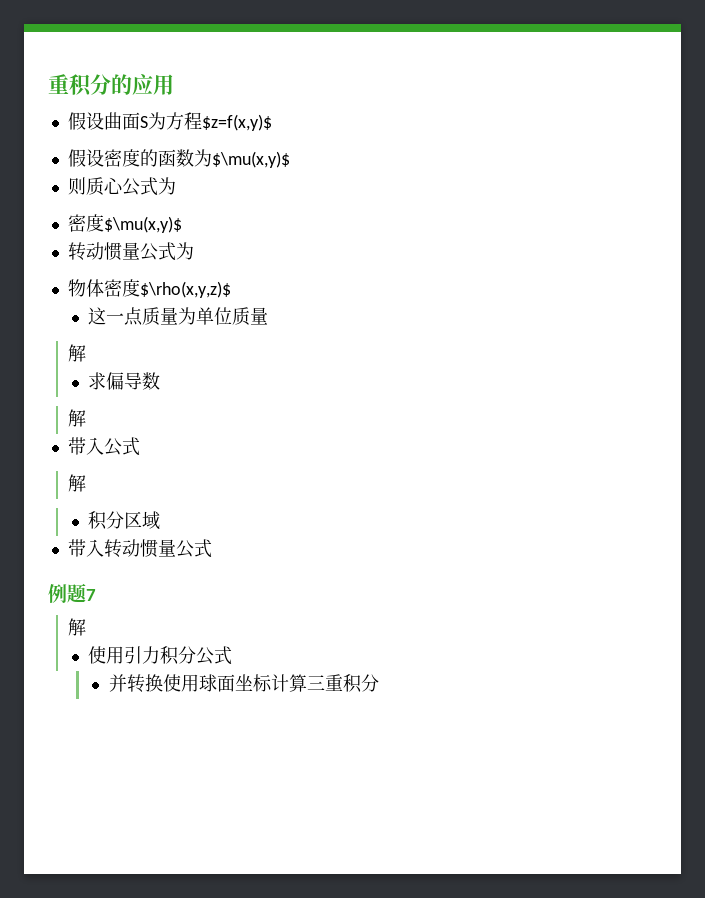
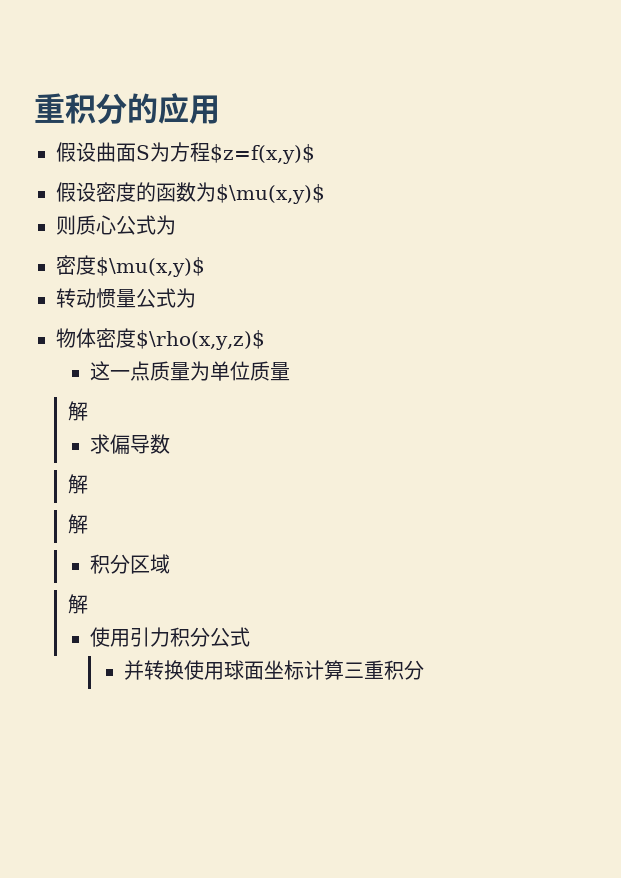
[67,437,140,456] // 带入公式 -> (88, 484) none
[67,539,212,558] [48,583,96,603] // 带入转动惯量公式 // 例题7 -> (170, 564) none

